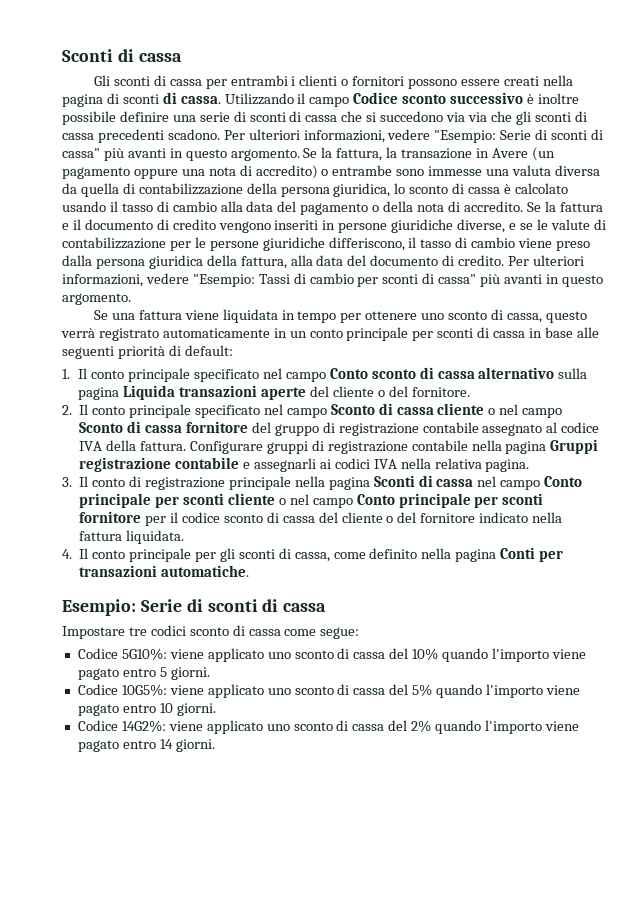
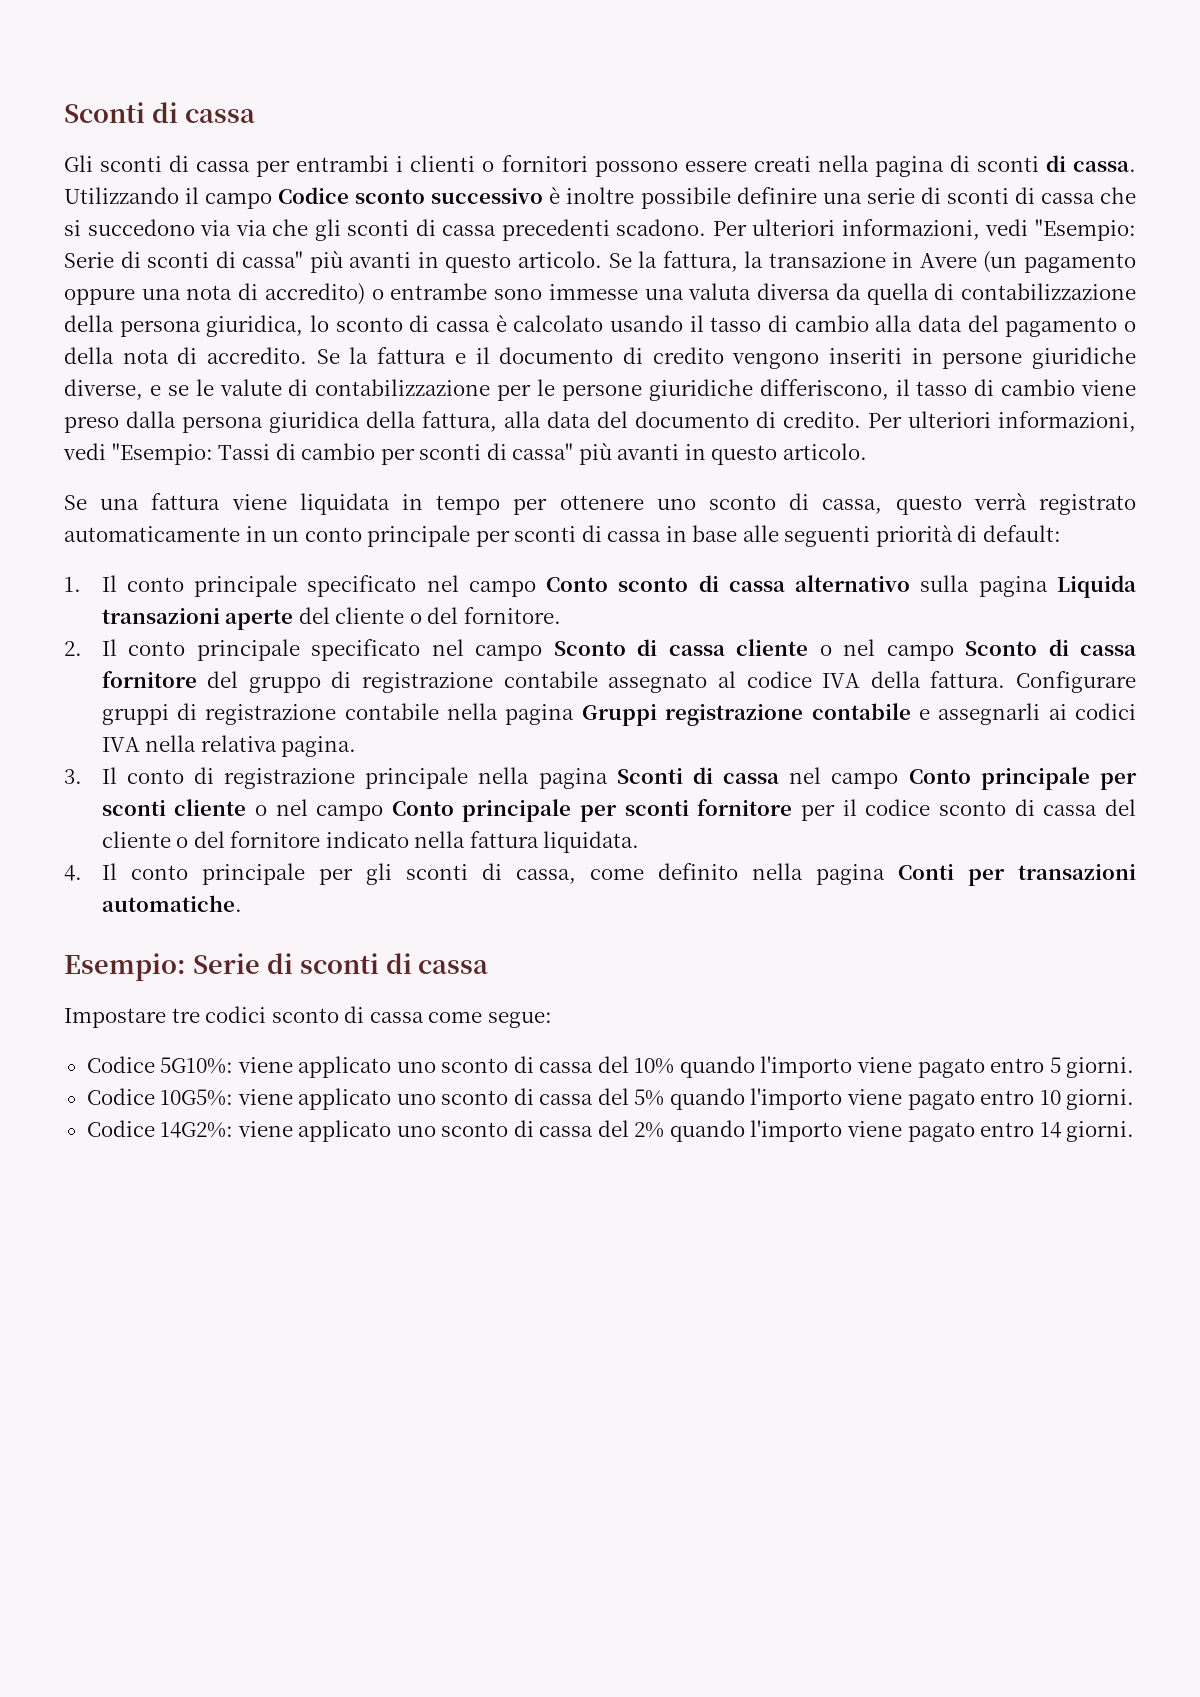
[387,129,431,140] vedere -> [985,219,1029,236] vedi
[230,149,300,161] argomento. -> [518,251,602,268] articolo.
[145,273,189,284] vedere -> [63,443,106,460] vedi
[62,293,131,305] argomento. -> [782,443,867,460] articolo.

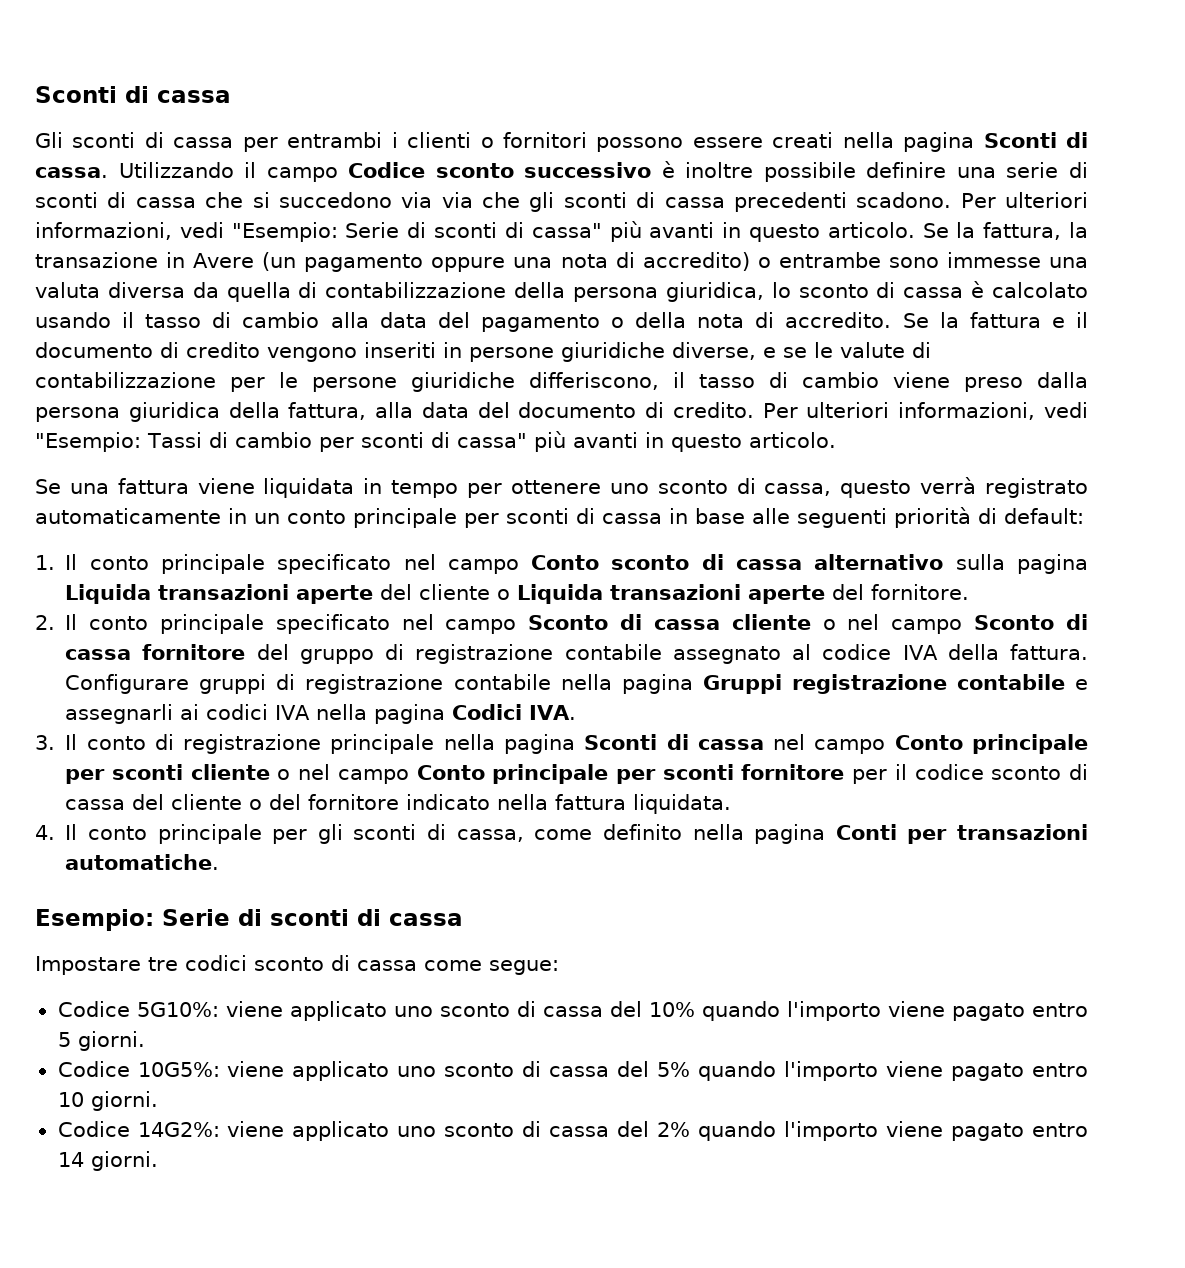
[949,155,1039,172] di sconti -> [983,132,1057,148] Sconti
(422, 618) none -> [517,584,826,604] Liquida transazioni aperte
[200,735,357,757] relativa pagina. -> [374,704,577,724] pagina Codici IVA.

